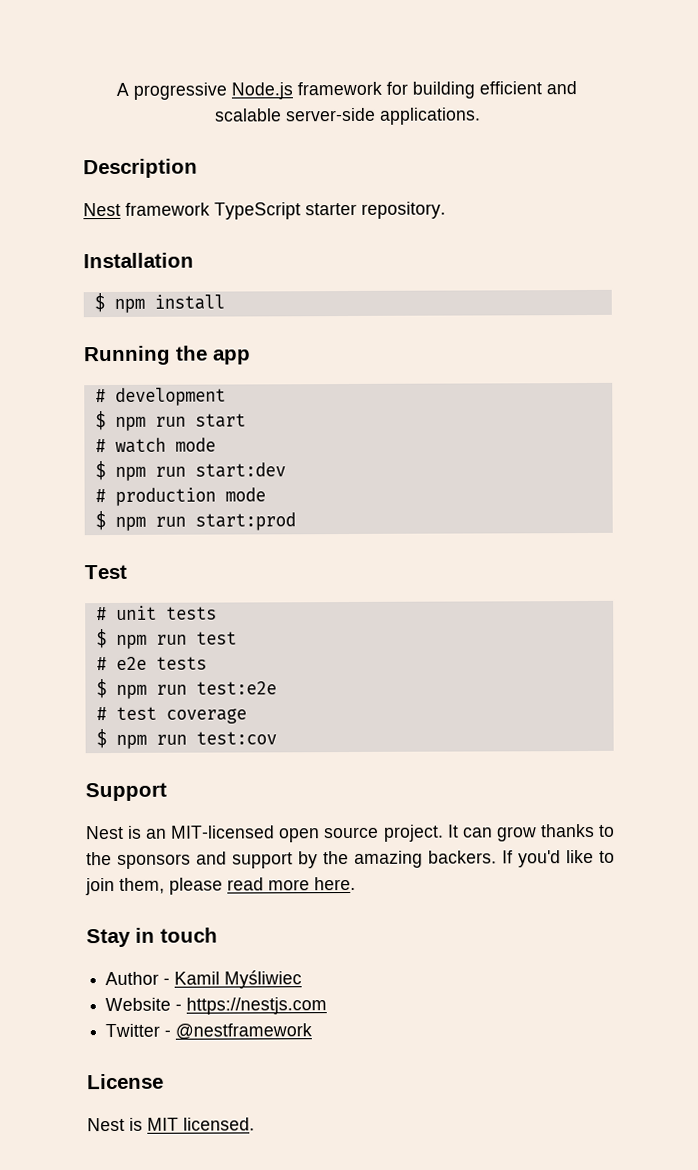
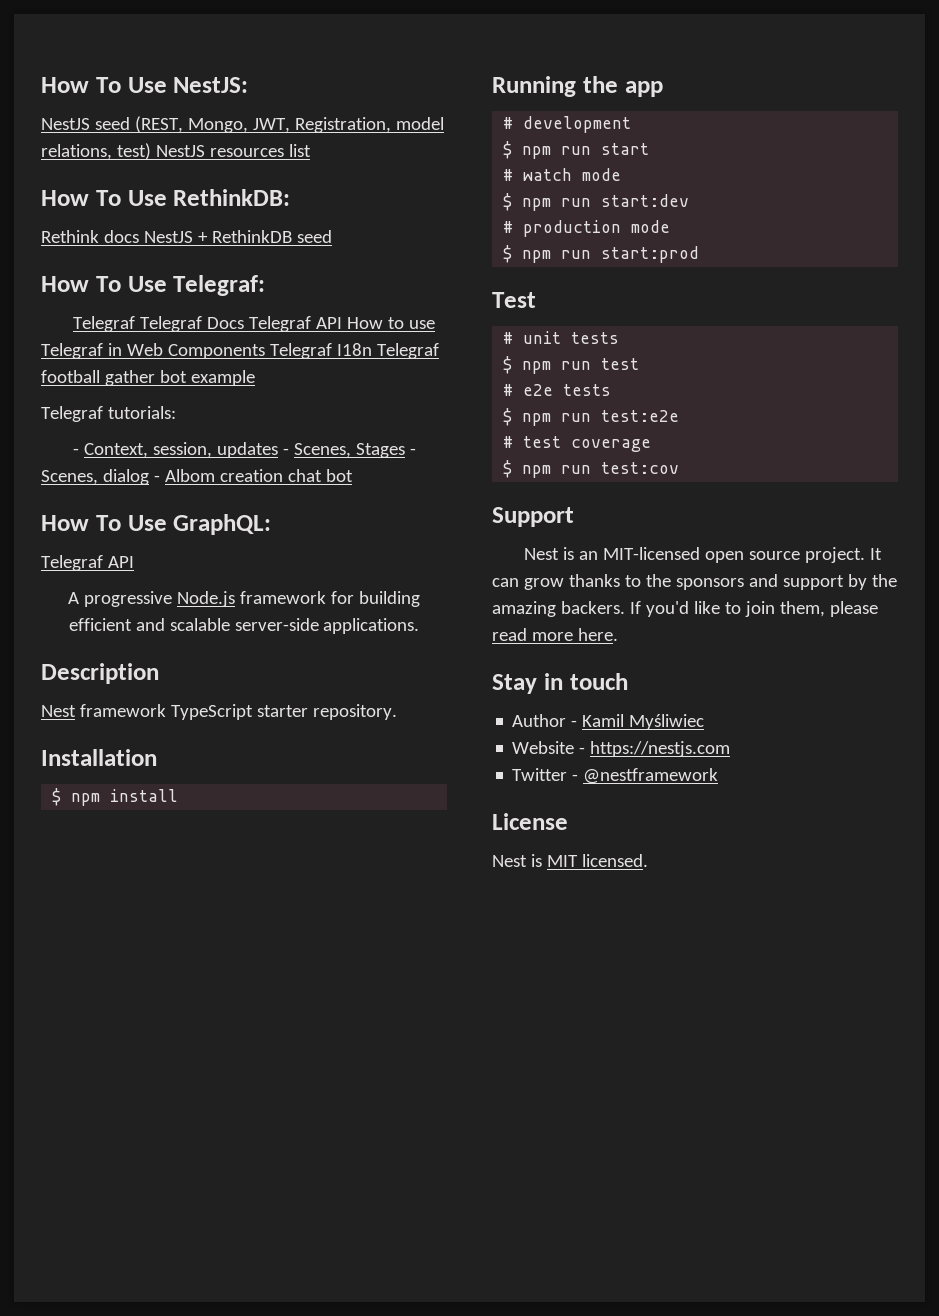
(116, 89) none -> [41,77,249,93] [41,116,444,133] [41,143,311,160] [41,189,291,206] [41,230,332,243] [41,275,266,296] [72,316,435,332] [41,343,439,359] [41,370,255,386] [41,406,176,422] [72,442,416,458] [41,469,353,485] [41,514,272,535] [41,555,134,571] How To Use NestJS: // NestJS seed (REST, Mongo, JWT, Registration, model relations, test) NestJS resources list // How To Use RethinkDB: // Rethink docs NestJS + RethinkDB seed // How To Use Telegraf: // Telegraf Telegraf Docs Telegraf API How to use Telegraf in Web Components Telegraf I18n Telegraf football gather bot example // Telegraf tutorials: // - Context, session, updates - Scenes, Stages - Scenes, dialog - Albom creation chat bot // How To Use GraphQL: // Telegraf API //

